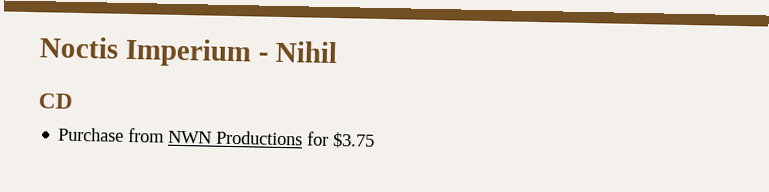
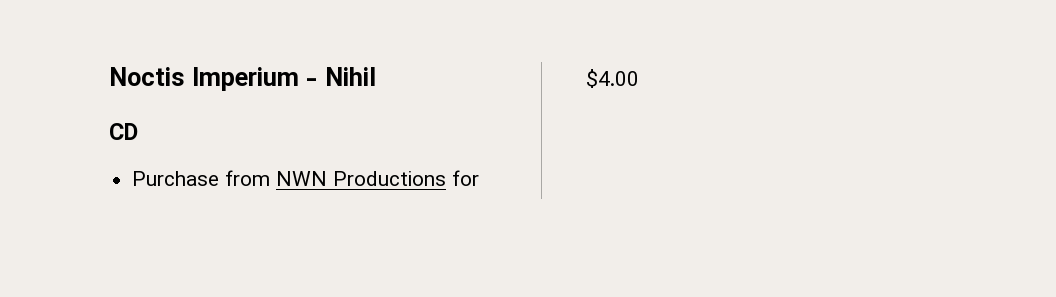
[332,131,376,149] $3.75 -> [586,69,640,88] $4.00

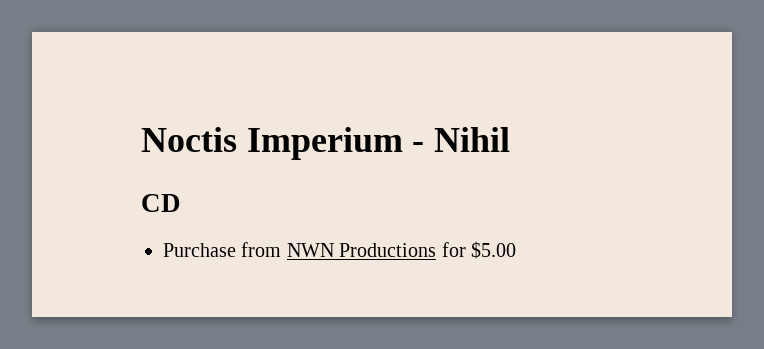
[586,69,640,88] $4.00 -> [471,241,516,259] $5.00

